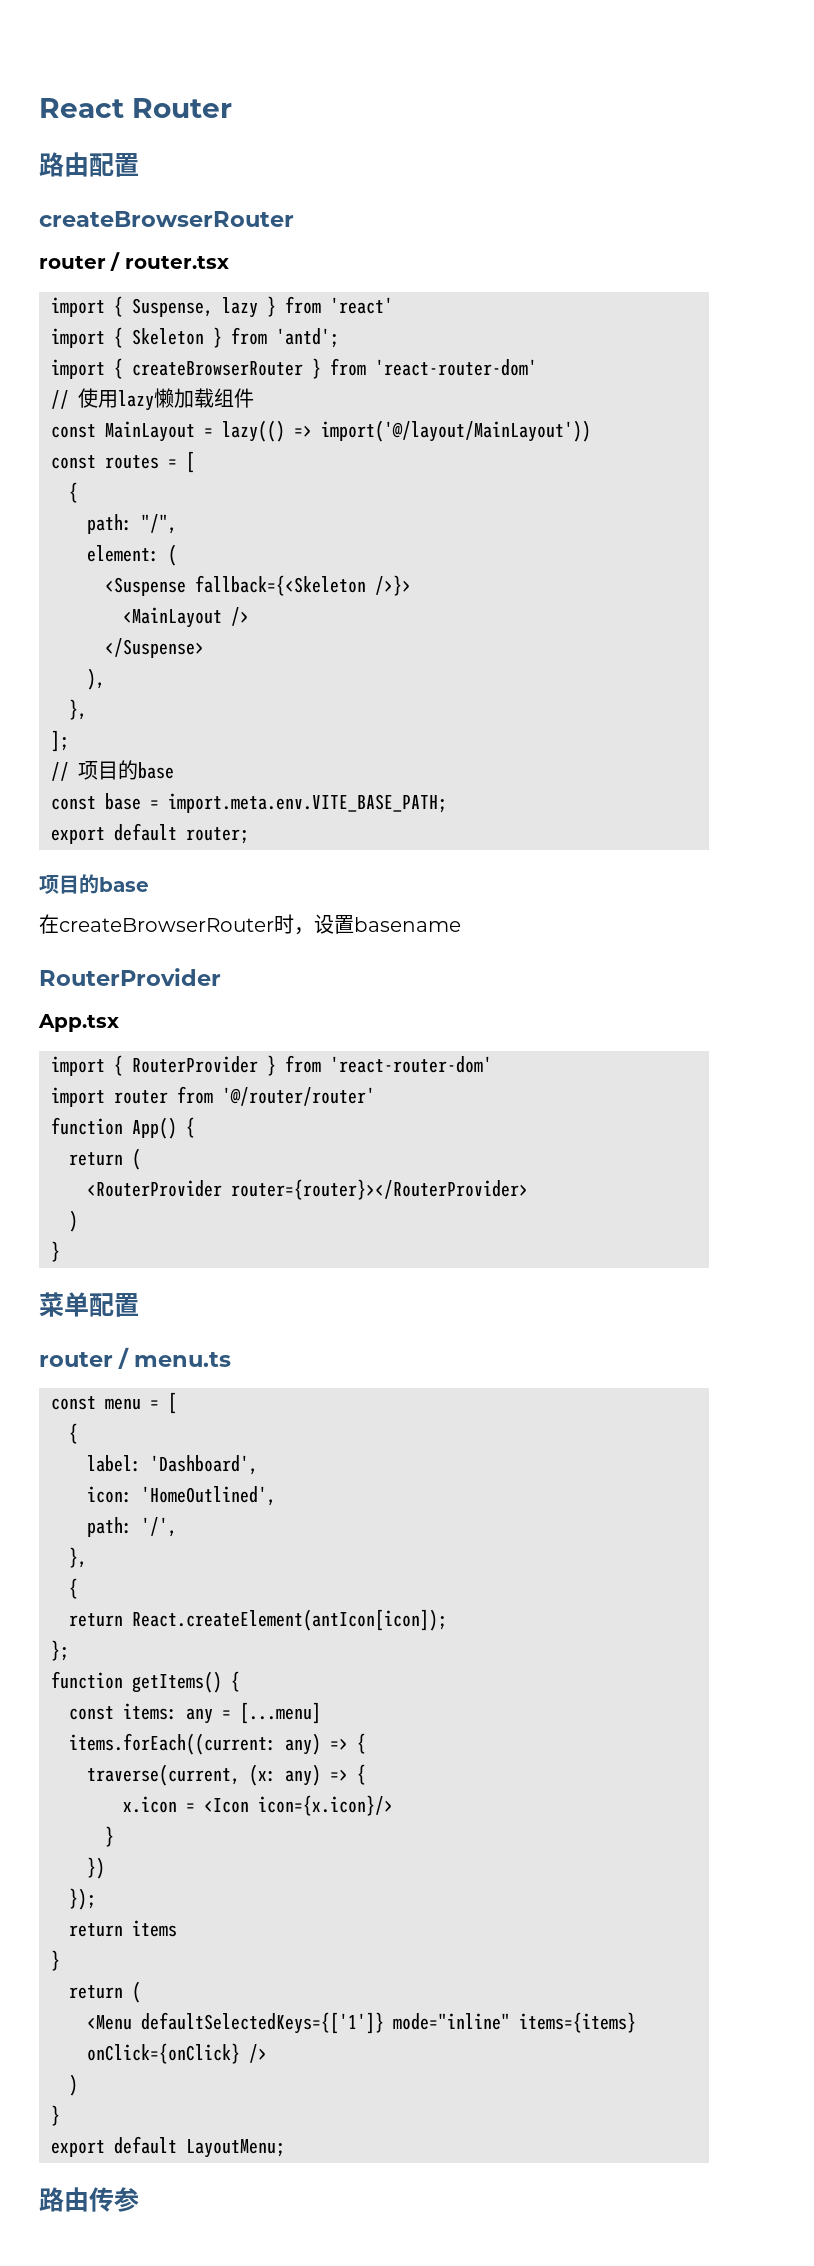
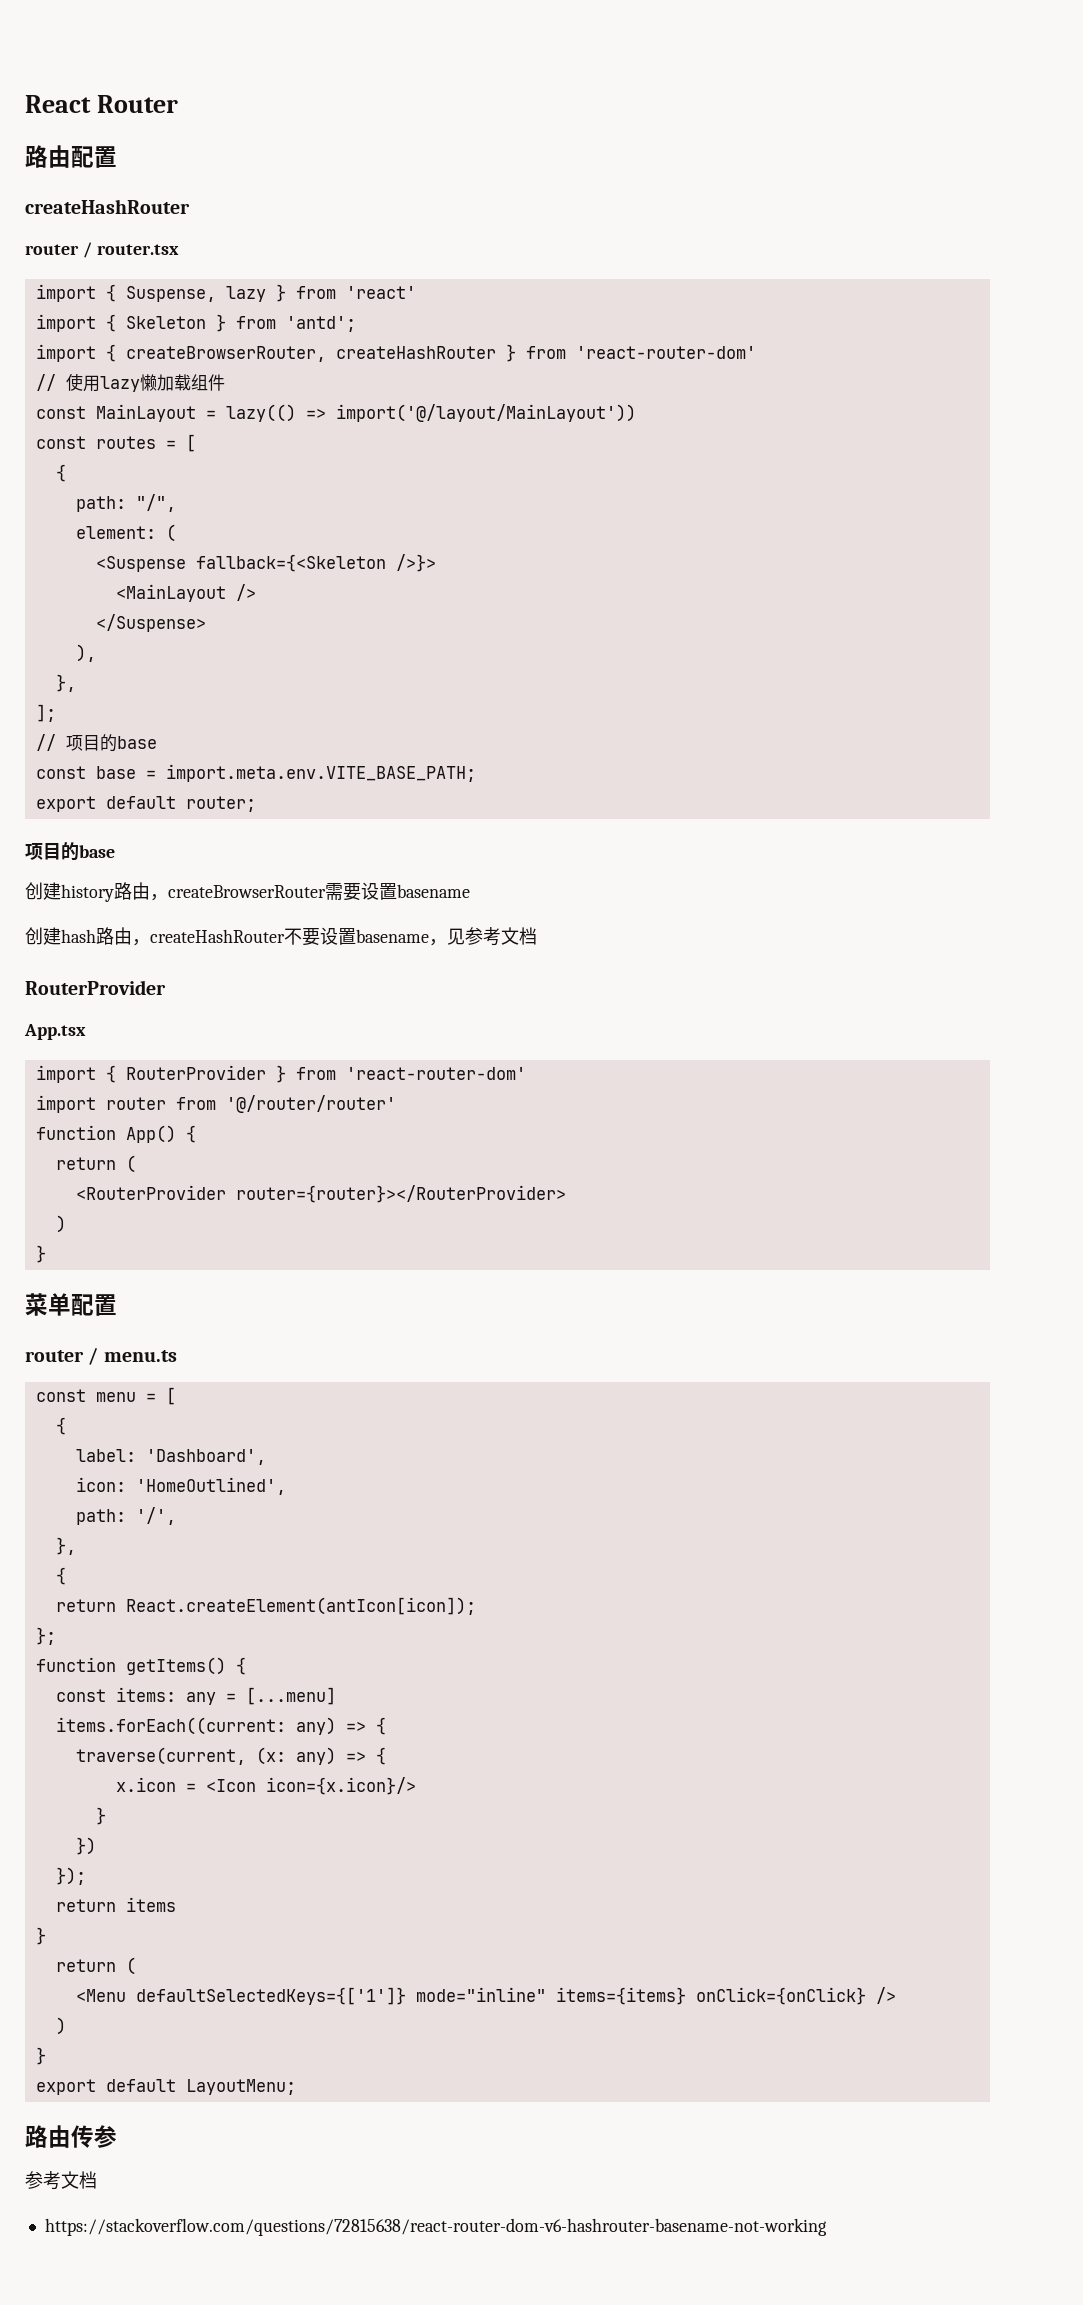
[39,211,294,227] createBrowserRouter -> [25,199,190,214] createHashRouter
[132,361,303,376] createBrowserRouter -> [125,346,496,362] createBrowserRouter, createHashRouter
[39,914,461,935] 在createBrowserRouter时，设置basename -> [25,882,470,902] [25,927,537,946] 创建history路由，createBrowserRouter需要设置basename // 创建hash路由，createHashRouter不要设置basename，见参考文档
(139, 2199) none -> [25,2171,97,2190] [44,2218,827,2236] // 参考文档 // https://stackoverflow.com/questions/72815638/react-router-dom-v6-hashrouter-basename-not-working

